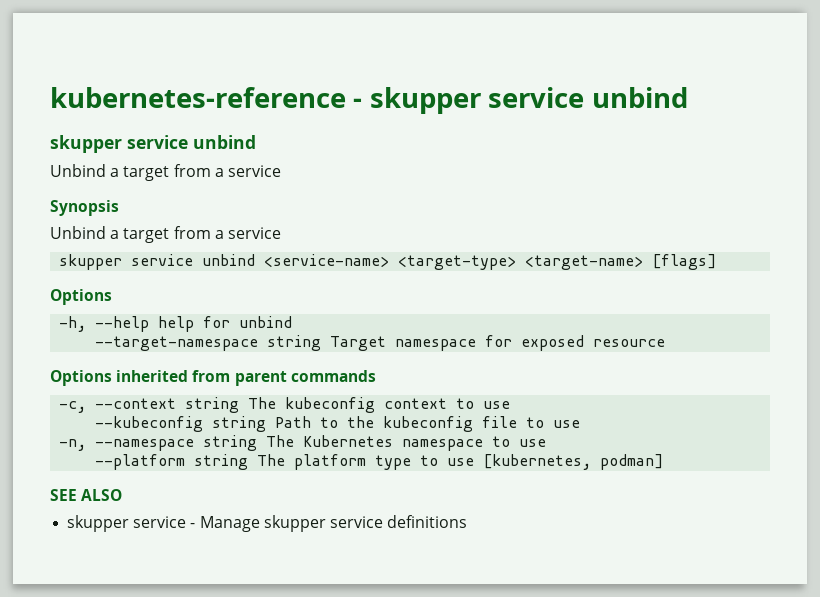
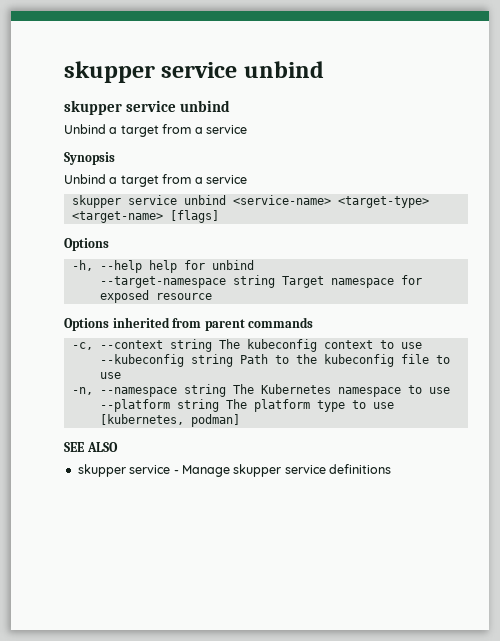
[50,87,363,108] kubernetes-reference - -> (64, 72) none

